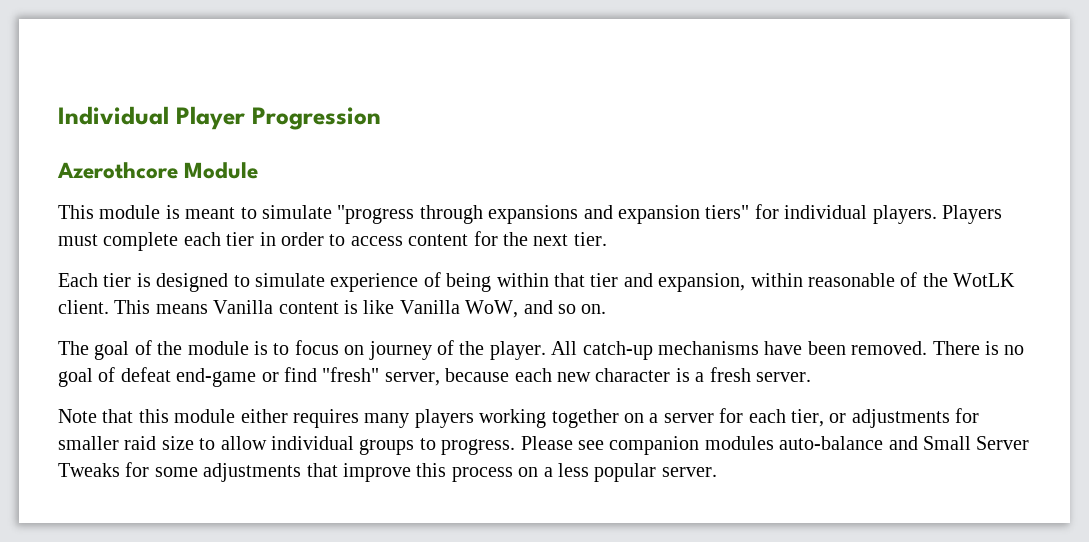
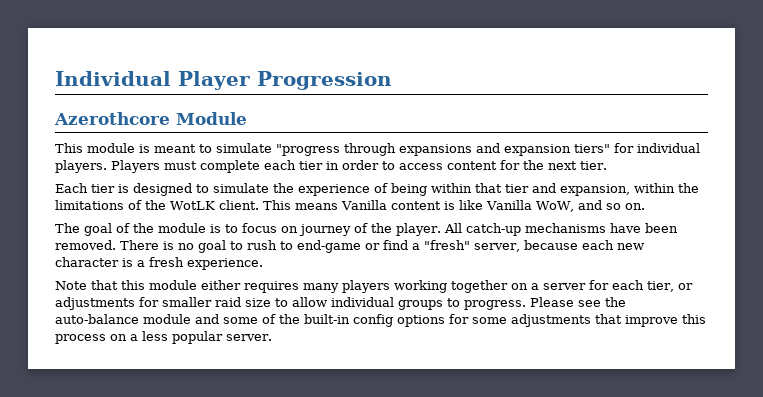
(325, 280) none -> [273,183,294,193] the
[807,273,895,287] reasonable -> [678,183,699,193] [55,200,124,210] the limitations
[98,367,171,382] of defeat -> [230,240,293,250] to rush to
(317, 374) none -> [412,243,420,250] a
[755,372,811,382] server. -> [187,258,263,270] experience.
[609,436,1030,455] [58,463,120,477] companion modules auto-balance and Small Server Tweaks -> [605,297,626,307] [55,314,445,327] the auto-balance module and some of the built-in config options

